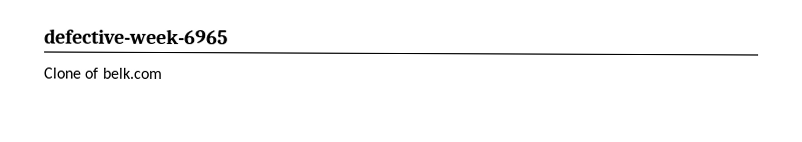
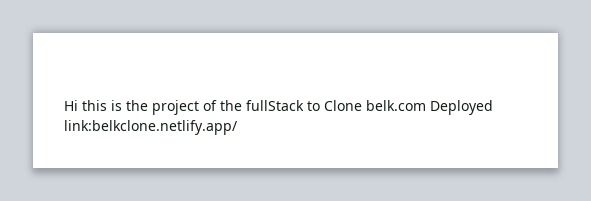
[44,28,228,45] [43,67,163,79] defective-week-6965 // Clone of belk.com -> [64,100,493,115] [64,120,238,135] Hi this is the project of the fullStack to Clone belk.com Deployed link:belkclone.netlify.app/

